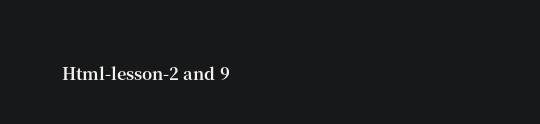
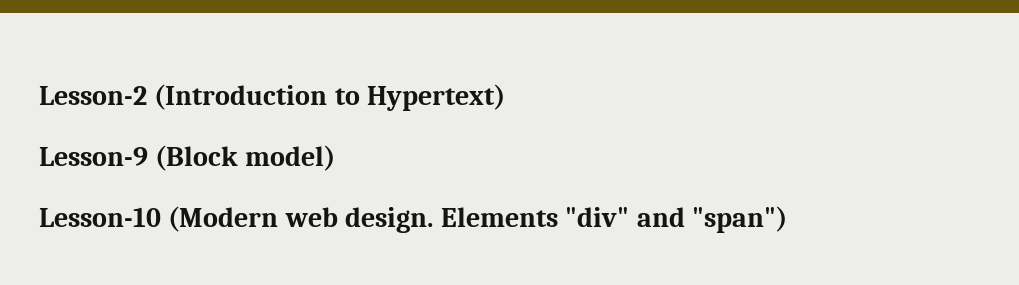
[62,66,230,80] Html-lesson-2 and 9 -> [39,84,506,111] [39,145,335,171] [39,206,787,233] Lesson-2 (Introduction to Hypertext) // Lesson-9 (Block model) // Lesson-10 (Modern web design. Elements "div" and "span")

